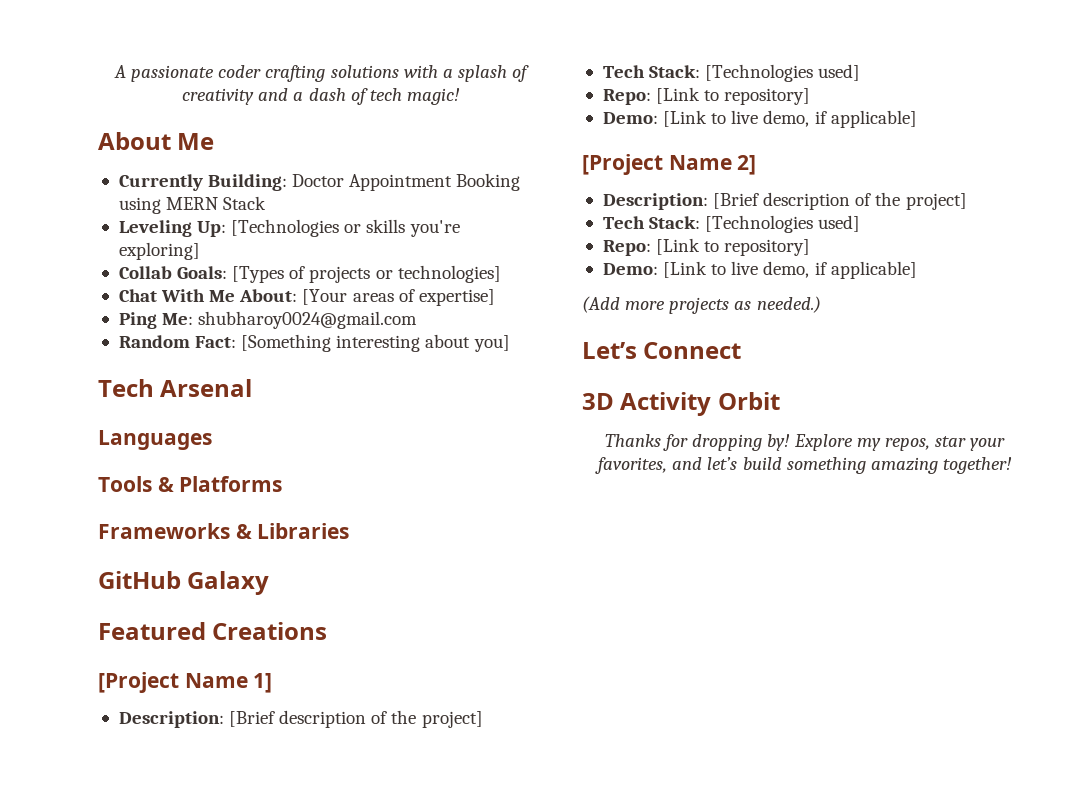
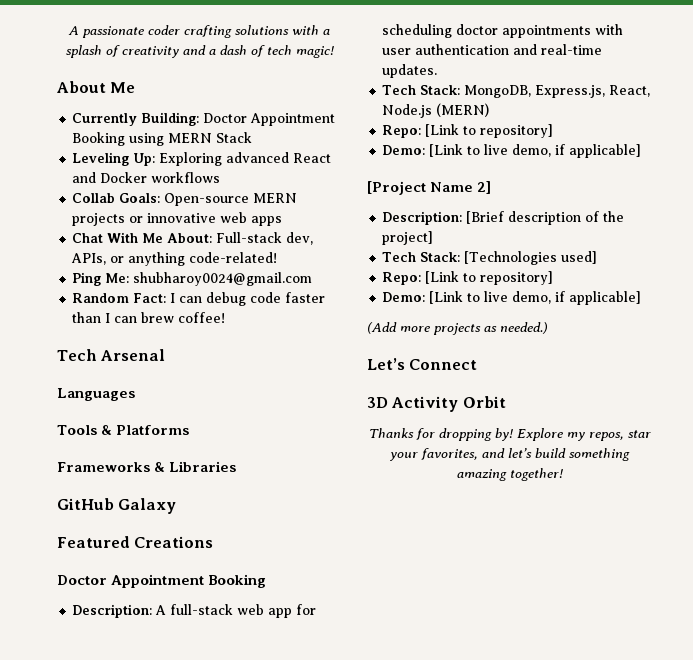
[231,219,460,237] [118,242,200,260] [118,265,501,283] [118,289,495,306] [Technologies or skills you're exploring] // Collab Goals: [Types of projects or technologies] // Chat With Me About: [Your areas of expertise] -> [159,152,332,166] [72,172,221,183] [72,193,298,206] [72,212,283,226] [72,232,314,245] [71,252,278,266] Exploring advanced React and Docker workflows // Collab Goals: Open-source MERN projects or innovative web apps // Chat With Me About: Full-stack dev, APIs, or anything code-related!
[241,334,510,352] [Something interesting about you] -> [170,292,326,306] [72,312,226,323] I can debug code faster than I can brew coffee!
[98,672,273,693] [118,710,483,728] [602,64,861,82] [Project Name 1] // Description: [Brief description of the project] // Tech Stack: [Technologies used] -> [57,574,267,588] [72,604,317,618] [382,24,624,38] [382,44,603,55] [382,64,438,78] [382,85,651,98] [382,103,490,118] Doctor Appointment Booking // Description: A full-stack web app for scheduling doctor appointments with user authentication and real-time updates. // Tech Stack: MongoDB, Express.js, React, Node.js (MERN)

